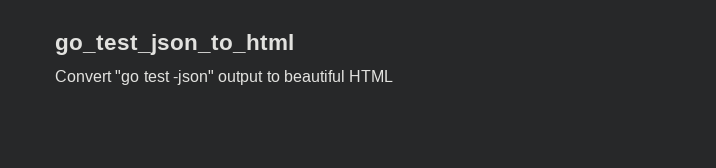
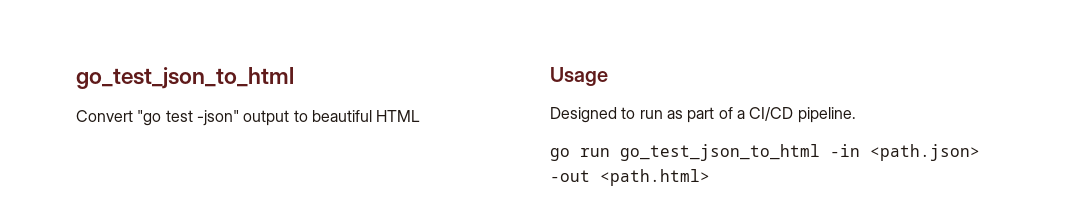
(394, 76) none -> [550,67,608,86] [550,107,856,123] [550,144,980,161] [550,169,710,186] // Usage // Designed to run as part of a CI/CD pipeline. // go run go_test_json_to_html -in <path.json> -out <path.html>

